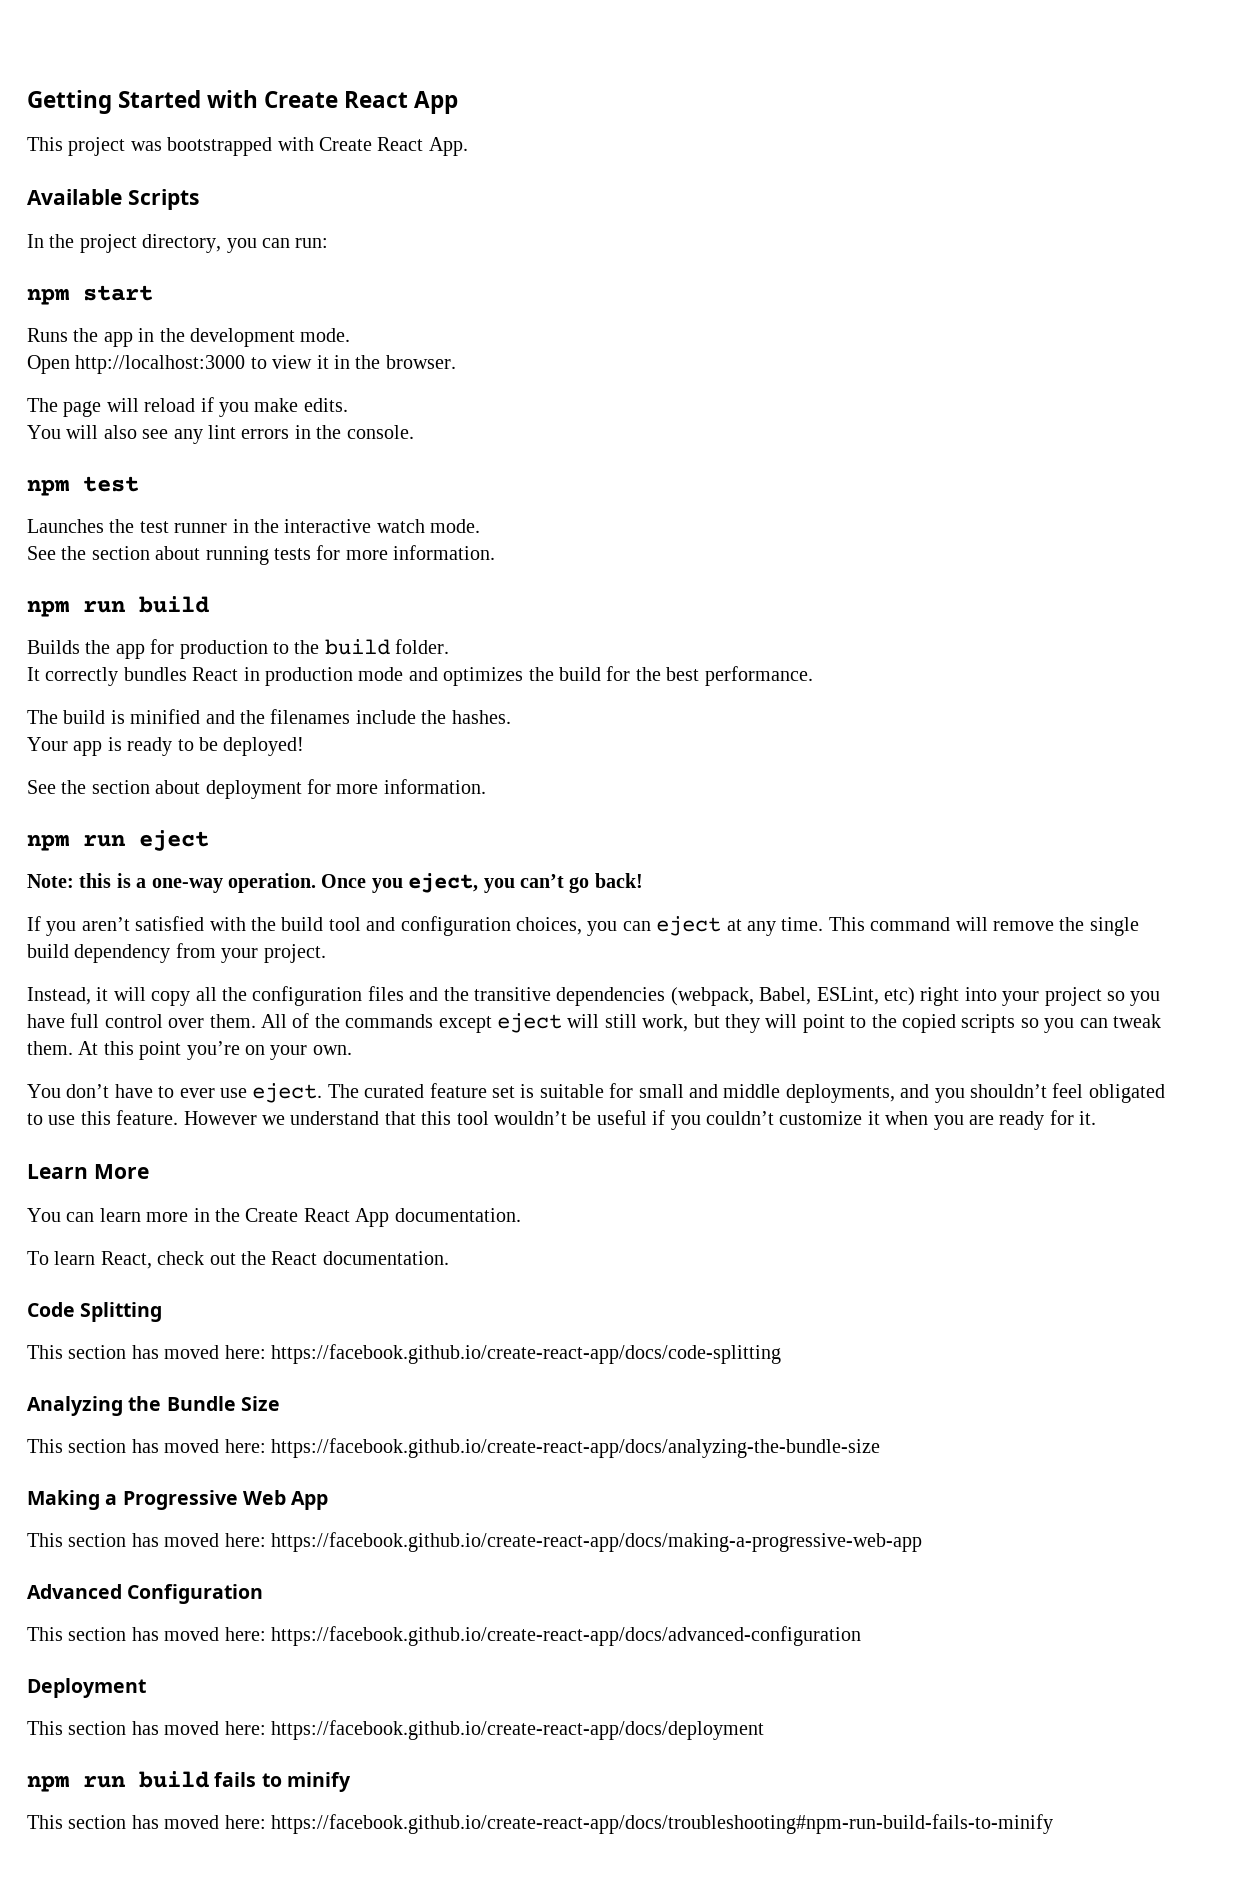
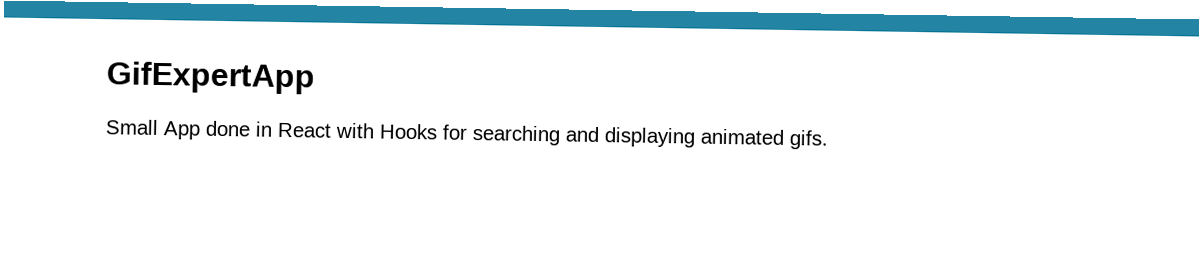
[27,90,459,114] [27,137,468,156] [27,189,199,210] [27,234,329,253] [27,285,153,305] [27,328,351,347] [27,355,456,374] [27,397,348,417] [27,425,414,444] [27,476,139,496] [27,519,481,533] [27,545,496,565] [27,596,209,617] [27,639,450,659] [27,666,813,686] [27,709,511,724] [27,737,305,756] [27,779,486,799] [27,830,209,851] [27,873,643,893] [27,916,1139,936] [27,943,326,963] [27,986,1161,1006] [27,1013,1161,1033] [27,1041,352,1060] [27,1083,1165,1103] [27,1110,1097,1130] [27,1164,149,1179] [27,1208,521,1227] [27,1251,449,1269] [27,1302,163,1322] [27,1344,781,1364] [27,1396,280,1416] [27,1438,880,1458] [27,1490,329,1510] [27,1532,922,1552] [27,1584,264,1604] [27,1626,861,1646] [27,1678,146,1698] [27,1720,764,1740] [27,1771,351,1792] [27,1814,1053,1834] Getting Started with Create React App // This project was bootstrapped with Create React App. // Available Scripts // In the project directory, you can run: // npm start // Runs the app in the development mode. // Open http://localhost:3000 to view it in the browser. // The page will reload if you make edits. // You will also see any lint errors in the console. // npm test // Launches the test runner in the interactive watch mode. // See the section about running tests for more information. // npm run build // Builds the app for production to the build folder. // It correctly bundles React in production mode and optimizes the build for the best performance. // The build is minified and the filenames include the hashes. // Your app is ready to be deployed! // See the section about deployment for more information. // npm run eject // Note: this is a one-way operation. Once you eject, you can’t go back! // If you aren’t satisfied with the build tool and configuration choices, you can eject at any time. This command will remove the single build dependency from your project. // Instead, it will copy all the configuration files and the transitive dependencies (webpack, Babel, ESLint, etc) right into your project so you have full control over them. All of the commands except eject will still work, but they will point to the copied scripts so you can tweak them. At this point you’re on your own. // You don’t have to ever use eject. The curated feature set is suitable for small and middle deployments, and you shouldn’t feel obligated to use this feature. However we understand that this tool wouldn’t be useful if you couldn’t customize it when you are ready for it. // Learn More // You can learn more in the Create React App documentation. // To learn React, check out the React documentation. // Code Splitting // This section has moved here: https://facebook.github.io/create-react-app/docs/code-splitting // Analyzing the Bundle Size // This section has moved here: https://facebook.github.io/create-react-app/docs/analyzing-the-bundle-size // Making a Progressive Web App // This section has moved here: https://facebook.github.io/create-react-app/docs/making-a-progressive-web-app // Advanced Configuration // This section has moved here: https://facebook.github.io/create-react-app/docs/advanced-configuration // Deployment // This section has moved here: https://facebook.github.io/create-react-app/docs/deployment // npm run build fails to minify // This section has moved here: https://facebook.github.io/create-react-app/docs/troubleshooting#npm-run-build-fails-to-minify -> [106,61,315,95] [105,119,828,150] GifExpertApp // Small App done in React with Hooks for searching and displaying animated gifs.

